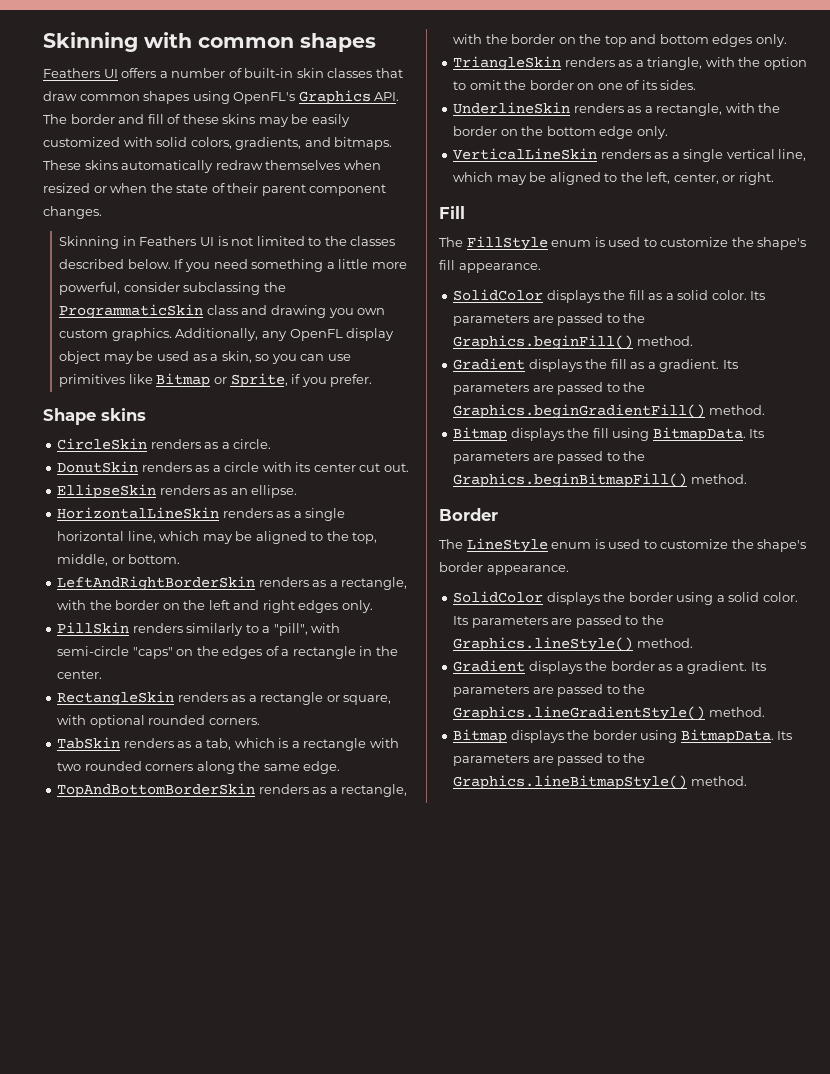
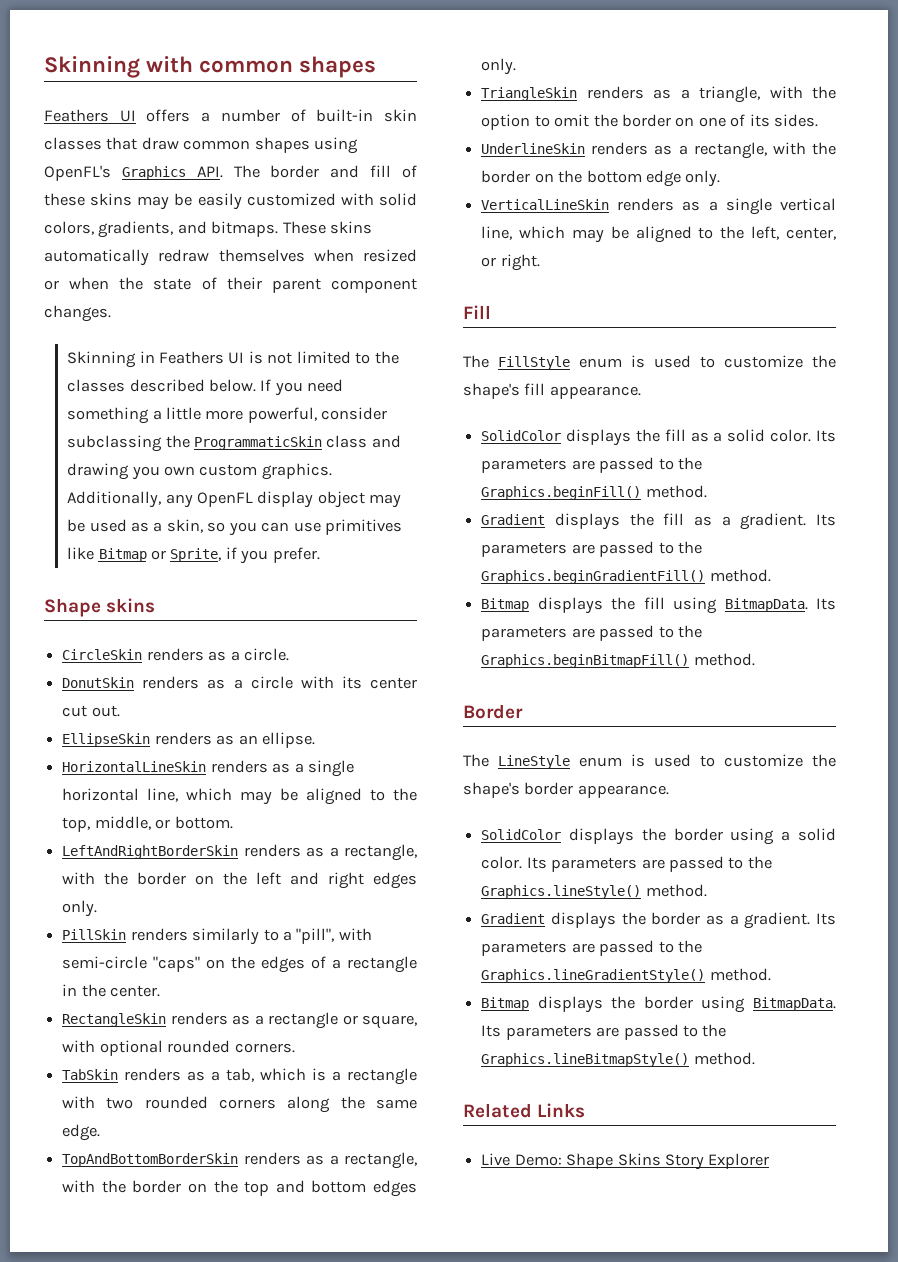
(747, 781) none -> [463,1103,586,1118] [481,1153,770,1170] // Related Links // Live Demo: Shape Skins Story Explorer

